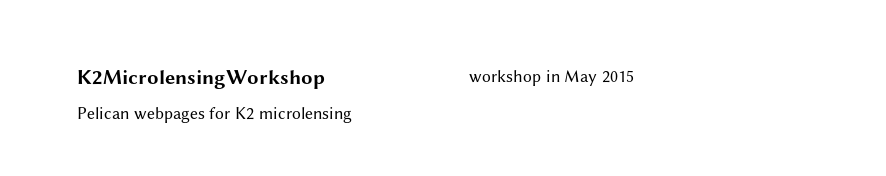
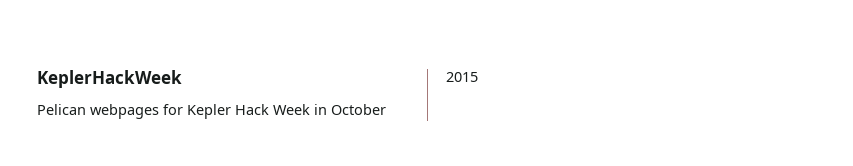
[77,70,325,89] K2MicrolensingWorkshop -> [37,70,182,88] KeplerHackWeek
[235,107,352,123] [469,70,598,86] K2 microlensing workshop in May -> [187,104,386,119] Kepler Hack Week in October

